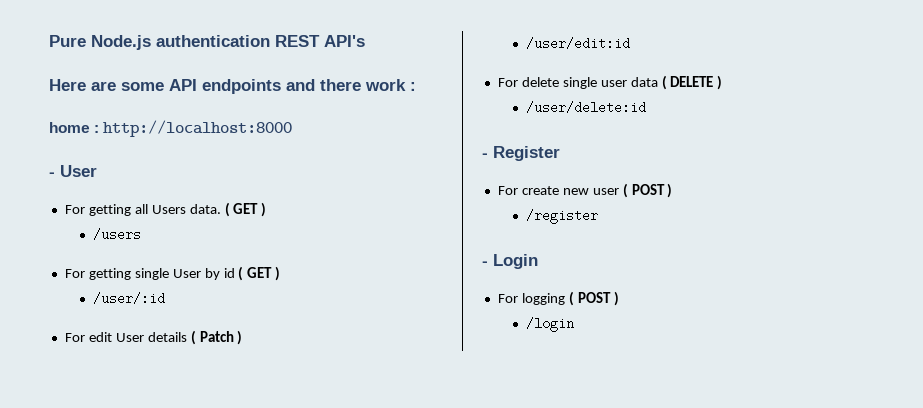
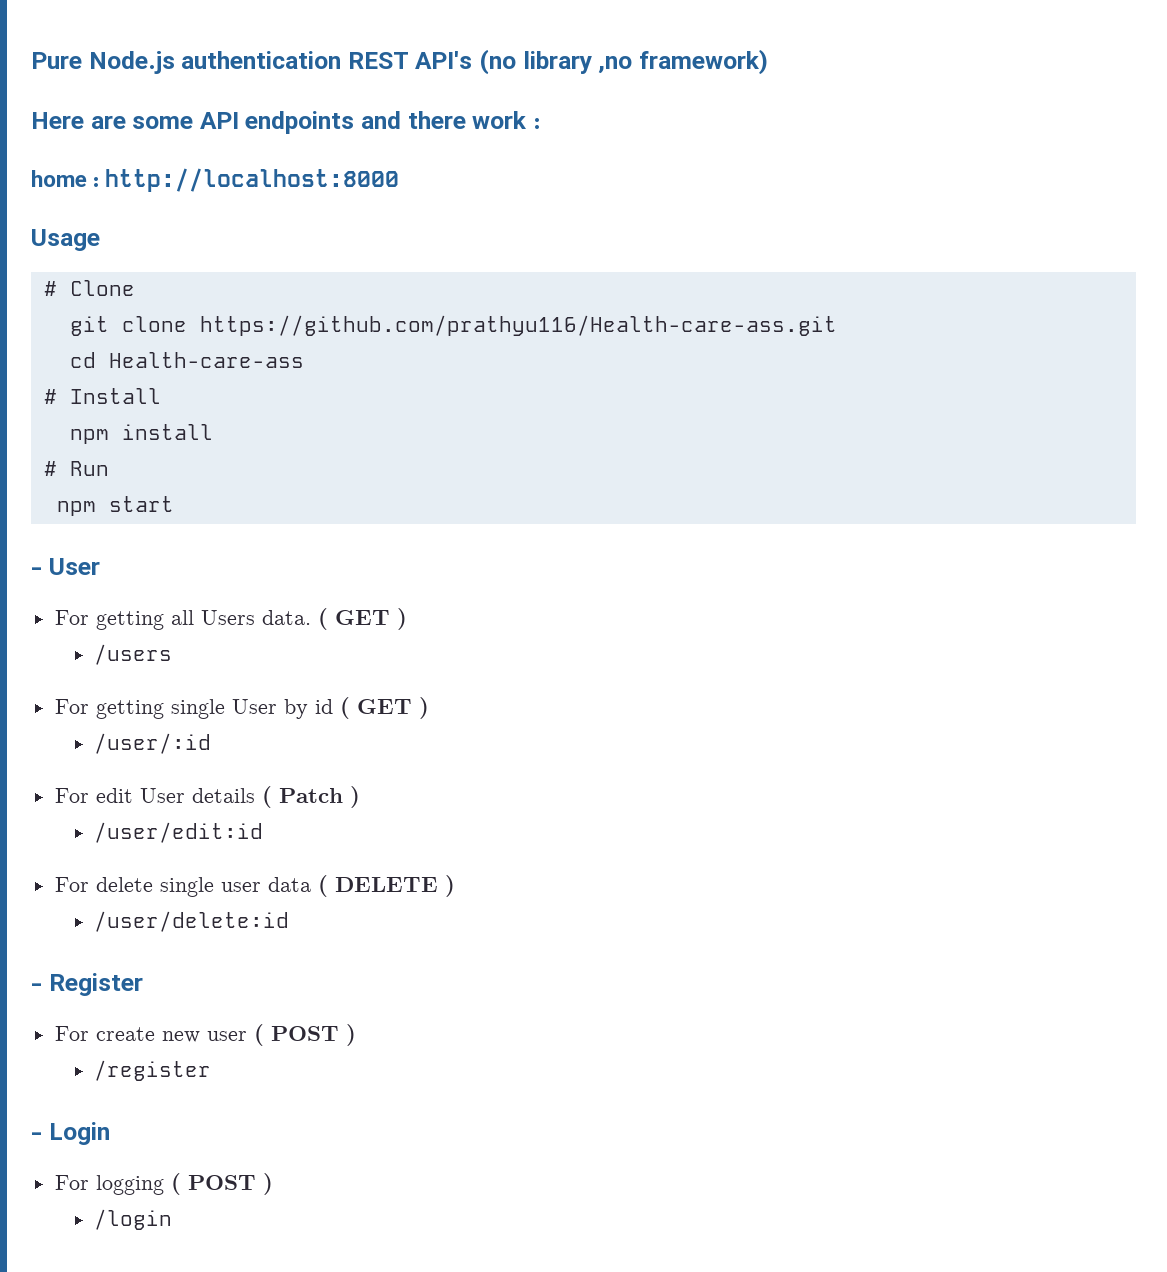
(365, 41) none -> [479,49,768,75] (no library ,no framework)
(293, 128) none -> [31,229,100,251] [43,280,135,296] [69,315,837,336] [69,352,304,368] [43,388,161,404] [69,424,213,444] [43,461,109,476] [56,496,174,516] // Usage // # Clone // git clone https://github.com/prathyu116/Health-care-ass.git // cd Health-care-ass // # Install // npm install // # Run // npm start

